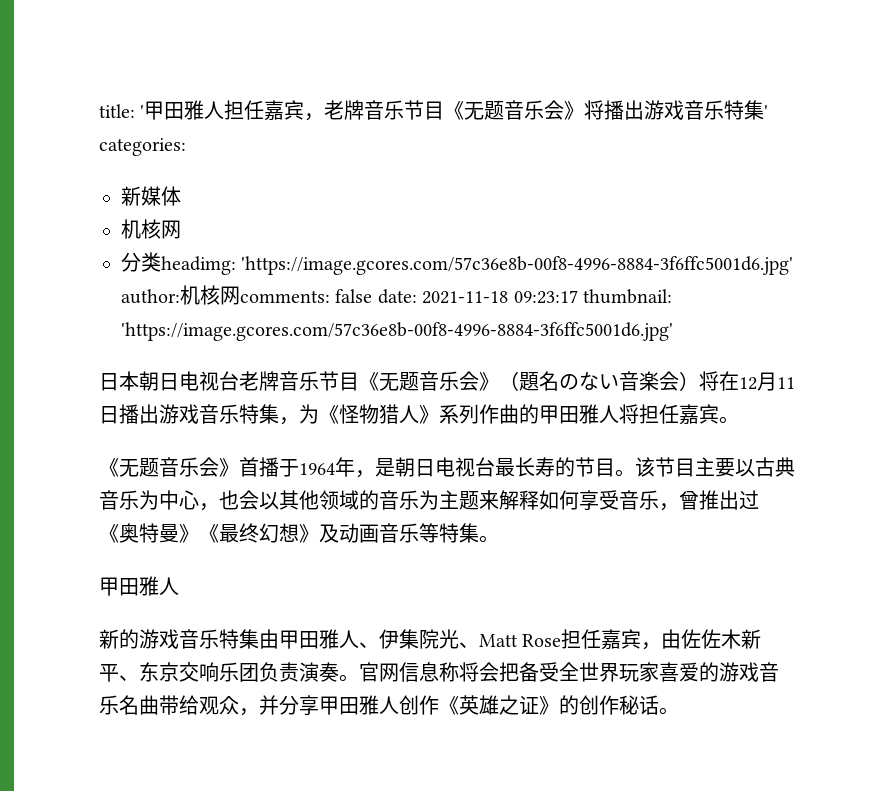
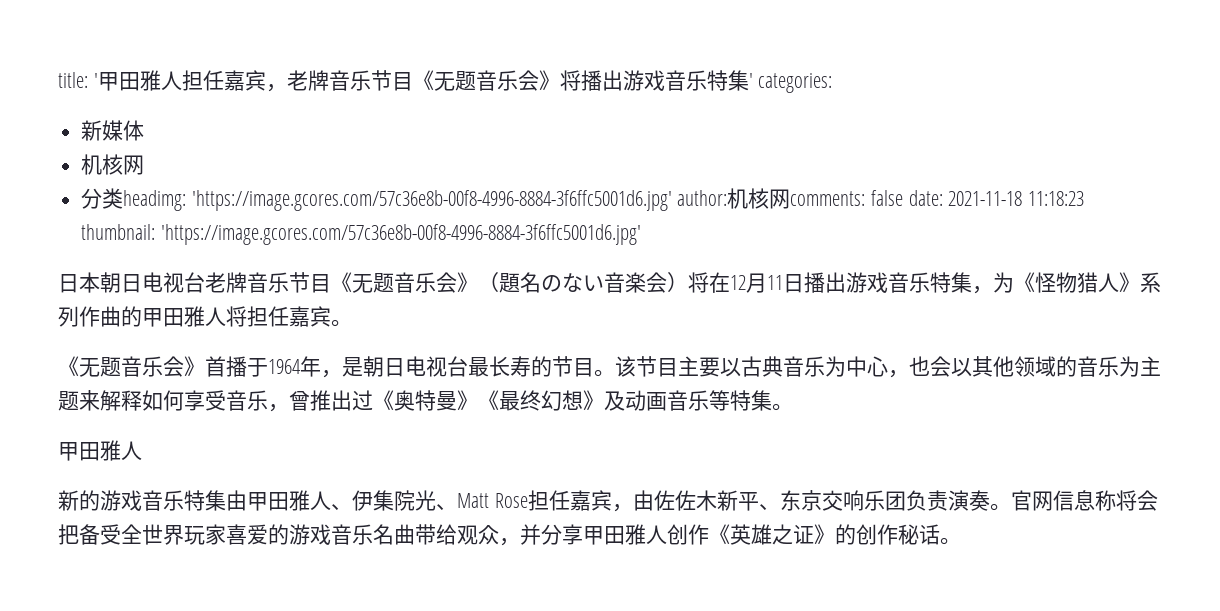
[513,290,578,304] 09:23:17 -> [1028,191,1085,206] 11:18:23

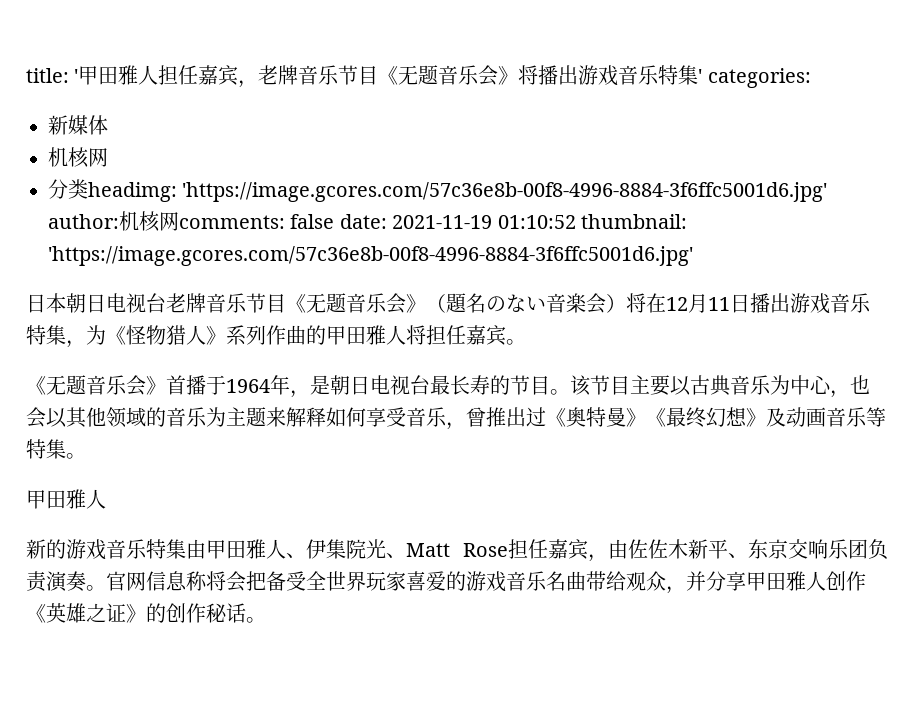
[948,191,1085,206] 2021-11-18 11:18:23 -> [392,215,576,229] 2021-11-19 01:10:52

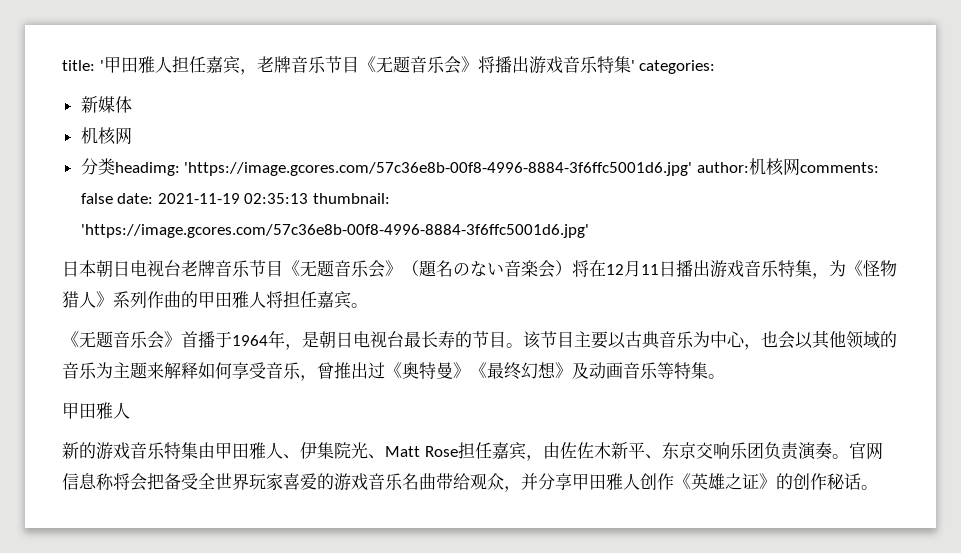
[497,215,576,229] 01:10:52 -> [244,193,309,204] 02:35:13

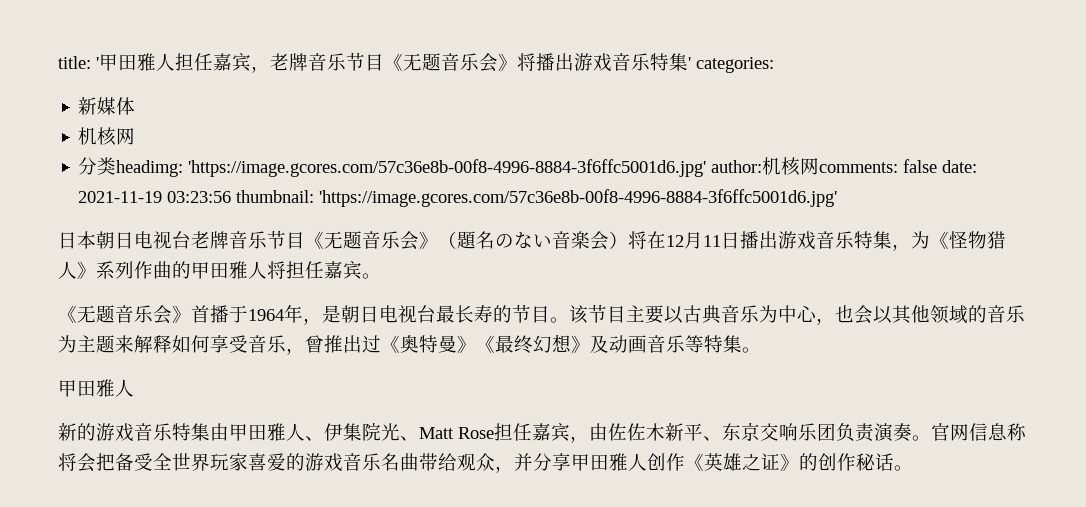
[244,193,309,204] 02:35:13 -> [167,191,232,203] 03:23:56

